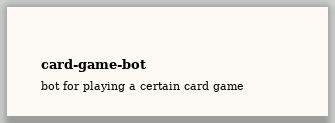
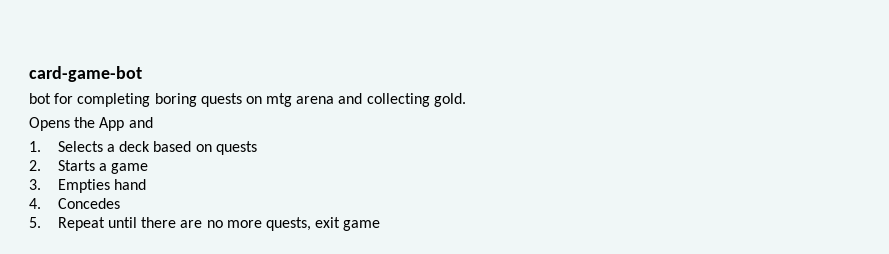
[83,81,209,92] playing a certain card -> [77,93,466,107] [29,117,153,131] [29,141,257,155] [29,160,149,174] [29,179,147,193] [29,198,120,209] [29,217,341,231] completing boring quests on mtg arena and collecting gold. // Opens the App and // 1. Selects a deck based on quests // 2. Starts a game // 3. Empties hand // 4. Concedes // 5. Repeat until there are no more quests, exit

